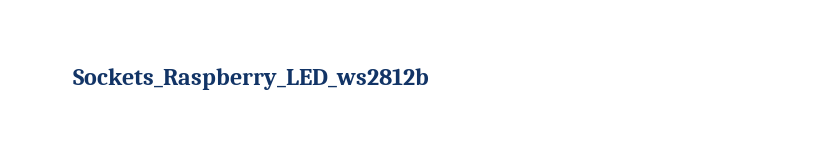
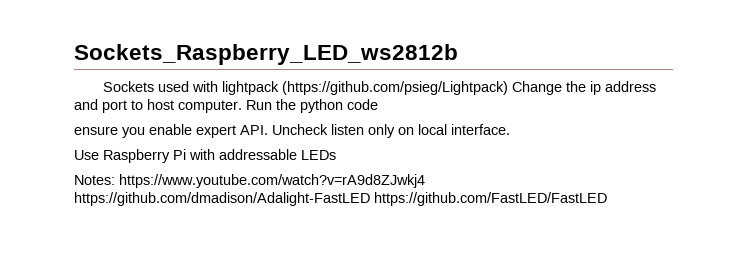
(429, 79) none -> [102,81,656,95] [74,99,378,113] [74,124,510,138] [74,149,336,163] [74,174,425,188] [74,192,607,206] // Sockets used with lightpack (https://github.com/psieg/Lightpack) Change the ip address and port to host computer. Run the python code // ensure you enable expert API. Uncheck listen only on local interface. // Use Raspberry Pi with addressable LEDs // Notes: https://www.youtube.com/watch?v=rA9d8ZJwkj4 https://github.com/dmadison/Adalight-FastLED https://github.com/FastLED/FastLED

